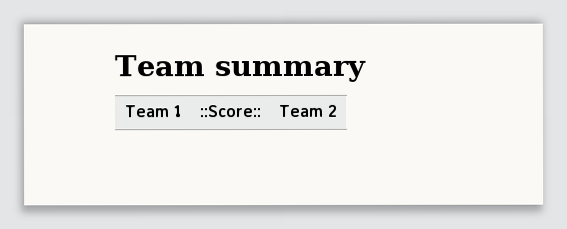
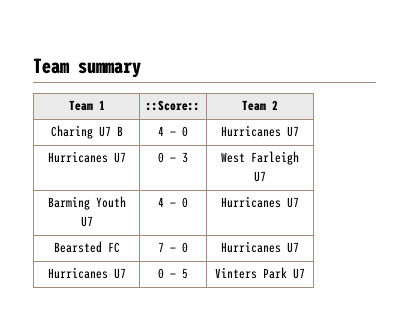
(338, 110) none -> [50,125,123,139] [158,126,188,137] [221,125,299,137] [47,151,126,163] [158,152,188,163] [221,151,299,165] [254,171,266,182] [47,196,126,210] [80,216,93,227] [158,197,188,208] [221,196,299,208] [53,241,120,253] [158,242,188,253] [221,241,299,253] [47,267,126,279] [158,268,188,279] [215,267,305,279] // Charing U7 B | 4 — 0 | Hurricanes U7 // Hurricanes U7 | 0 — 3 | West Farleigh U7 // Barming Youth U7 | 4 — 0 | Hurricanes U7 // Bearsted FC | 7 — 0 | Hurricanes U7 // Hurricanes U7 | 0 — 5 | Vinters Park U7

